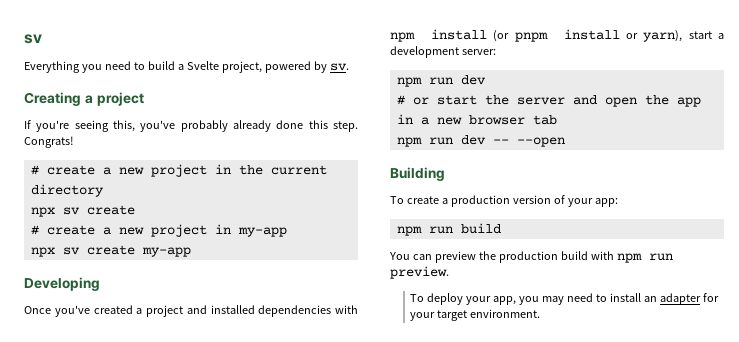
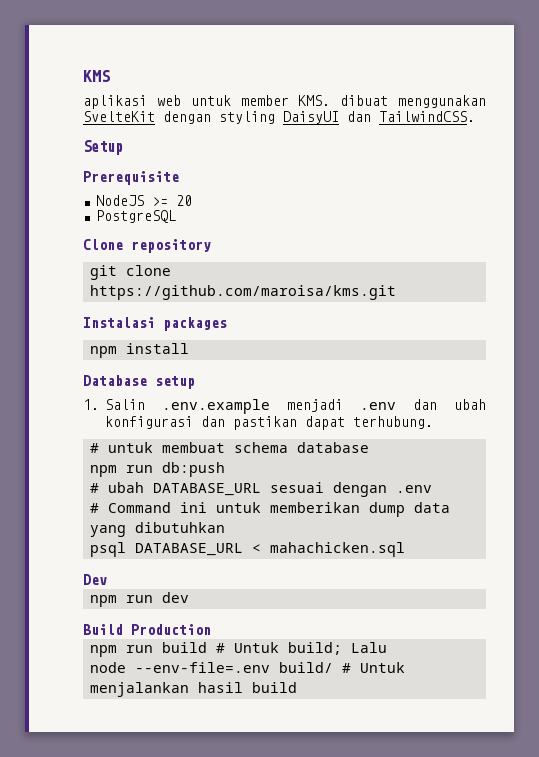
[24,34,42,44] [24,61,349,73] [24,92,144,106] [24,120,358,132] [24,136,74,148] [30,164,327,177] [30,184,104,197] [30,205,135,217] [30,224,287,237] [30,245,191,257] [24,277,100,291] [24,305,358,317] [390,29,724,42] [390,46,496,58] [396,75,486,87] [396,95,701,107] [396,114,557,125] [396,135,565,147] [390,167,445,181] [390,195,618,207] [396,223,501,236] [389,251,673,263] [390,266,449,279] [410,293,719,305] [410,309,541,321] sv // Everything you need to build a Svelte project, powered by sv. // Creating a project // If you're seeing this, you've probably already done this step. Congrats! // # create a new project in the current directory // npx sv create // # create a new project in my-app // npx sv create my-app // Developing // Once you've created a project and installed dependencies with npm install (or pnpm install or yarn), start a development server: // npm run dev // # or start the server and open the app in a new browser tab // npm run dev -- --open // Building // To create a production version of your app: // npm run build // You can preview the production build with npm run preview. // To deploy your app, you may need to install an adapter for your target environment. -> [83,70,110,82] [83,95,486,109] [83,111,475,124] [83,140,123,155] [83,171,179,185] [95,195,192,206] [95,210,176,223] [83,239,211,253] [89,265,171,280] [89,285,396,300] [83,317,227,331] [89,343,189,358] [83,375,195,389] [83,399,487,414] [104,416,433,430] [89,442,369,453] [89,462,225,477] [89,482,432,497] [89,502,450,517] [89,522,225,537] [89,542,405,557] [83,574,107,585] [89,592,189,607] [83,624,211,635] [89,642,387,657] [89,662,405,673] [89,682,297,697] KMS // aplikasi web untuk member KMS. dibuat menggunakan SvelteKit dengan styling DaisyUI dan TailwindCSS. // Setup // Prerequisite // NodeJS >= 20 // PostgreSQL // Clone repository // git clone https://github.com/maroisa/kms.git // Instalasi packages // npm install // Database setup // 1. Salin .env.example menjadi .env dan ubah konfigurasi dan pastikan dapat terhubung. // # untuk membuat schema database // npm run db:push // # ubah DATABASE_URL sesuai dengan .env // # Command ini untuk memberikan dump data yang dibutuhkan // psql DATABASE_URL < mahachicken.sql // Dev // npm run dev // Build Production // npm run build # Untuk build; Lalu // node --env-file=.env build/ # Untuk menjalankan hasil build

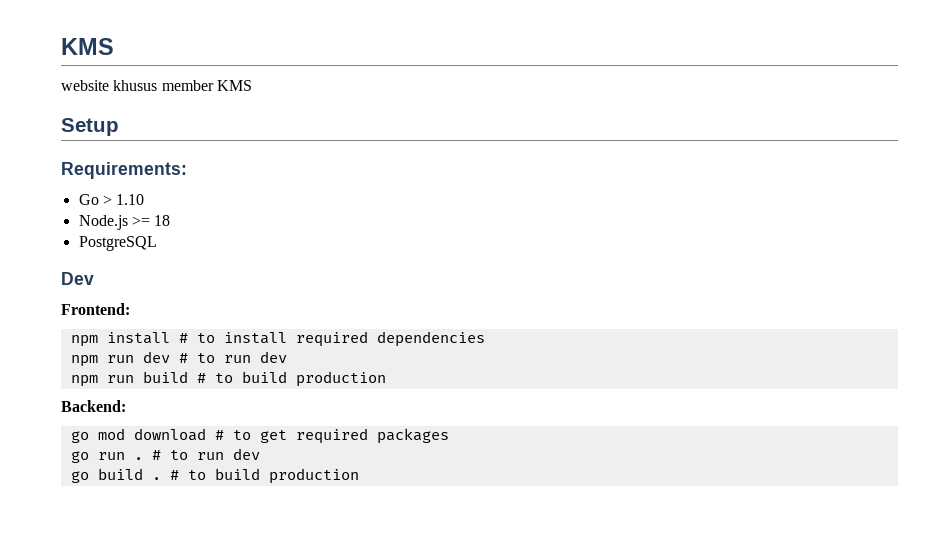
[83,70,110,82] [83,95,486,109] [83,111,475,124] [83,140,123,155] [83,171,179,185] [95,195,192,206] [95,210,176,223] [83,239,211,253] [89,265,171,280] [89,285,396,300] [83,317,227,331] [89,343,189,358] [83,375,195,389] [83,399,487,414] [104,416,433,430] [89,442,369,453] [89,462,225,477] [89,482,432,497] [89,502,450,517] [89,522,225,537] [89,542,405,557] [83,574,107,585] KMS // aplikasi web untuk member KMS. dibuat menggunakan SvelteKit dengan styling DaisyUI dan TailwindCSS. // Setup // Prerequisite // NodeJS >= 20 // PostgreSQL // Clone repository // git clone https://github.com/maroisa/kms.git // Instalasi packages // npm install // Database setup // 1. Salin .env.example menjadi .env dan ubah konfigurasi dan pastikan dapat terhubung. // # untuk membuat schema database // npm run db:push // # ubah DATABASE_URL sesuai dengan .env // # Command ini untuk memberikan dump data yang dibutuhkan // psql DATABASE_URL < mahachicken.sql // Dev -> [61,38,114,55] [61,80,252,91] [61,118,119,136] [61,162,187,179] [78,194,145,205] [78,215,171,230] [78,236,157,251] [61,272,94,285] [61,303,130,315] [70,331,485,347] KMS // website khusus member KMS // Setup // Requirements: // Go > 1.10 // Node.js >= 18 // PostgreSQL // Dev // Frontend: // npm install # to install required dependencies
[83,624,211,635] // Build Production -> [178,351,287,363] # to run dev
[233,642,387,655] [89,662,405,673] [89,682,297,697] Untuk build; Lalu // node --env-file=.env build/ # Untuk menjalankan hasil build -> [214,371,386,387] [61,400,126,412] [70,428,449,444] [70,448,260,463] [70,468,359,484] to build production // Backend: // go mod download # to get required packages // go run . # to run dev // go build . # to build production

